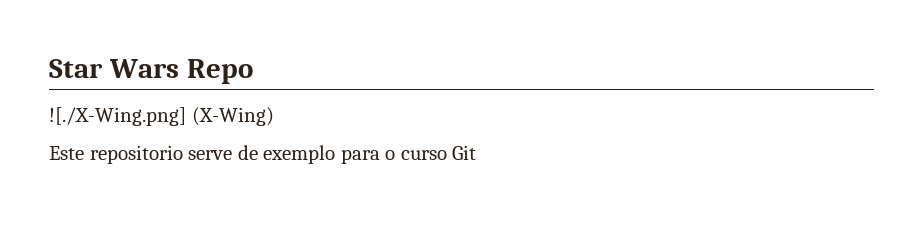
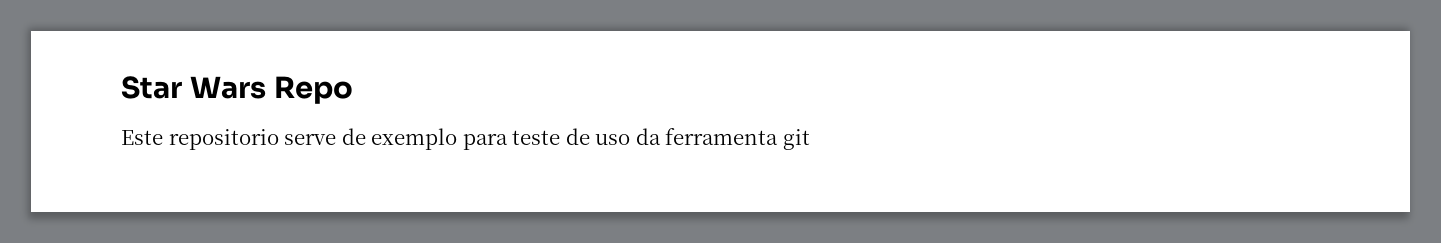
[49,107,274,126] // ![./X-Wing.png] (X-Wing) -> (353, 90) none
[385,145,477,160] o curso Git -> [512,128,810,150] teste de uso da ferramenta git

